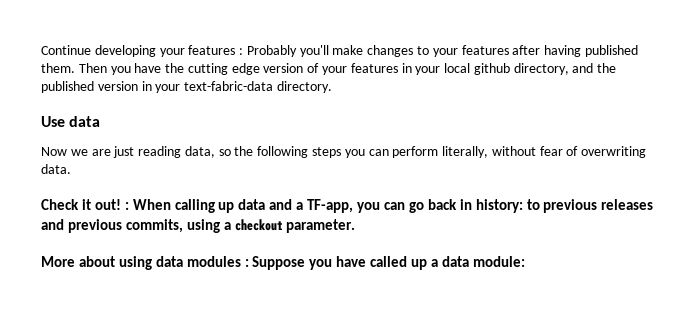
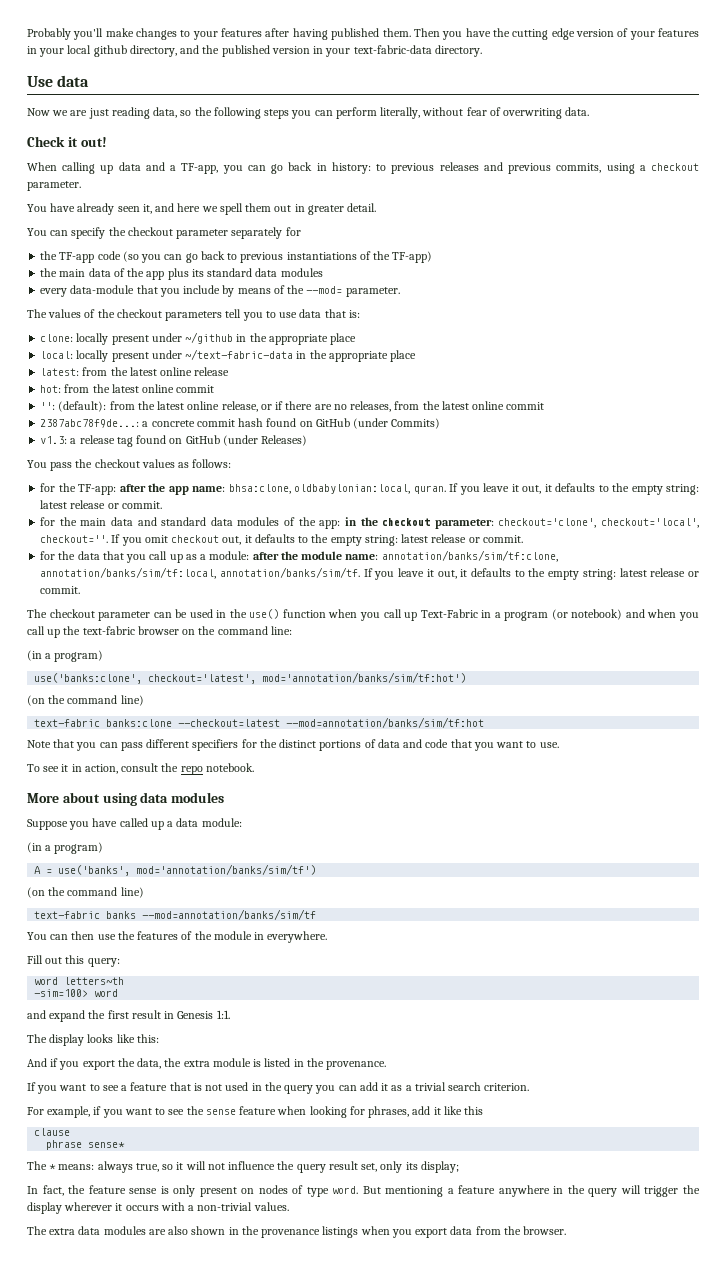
[41,45,244,57] Continue developing your features : -> (27, 34) none
[124,202,129,210] : -> (107, 142) //
(356, 226) none -> [27,203,377,215] [27,227,301,239] [40,251,433,263] [40,268,323,280] [40,285,400,297] [27,309,360,321] [40,332,357,345] [40,349,417,362] [40,367,230,376] [40,384,215,393] [40,401,545,412] [40,418,441,429] [40,435,308,447] [27,459,232,471] [40,483,699,495] [40,500,162,509] [40,517,699,529] [40,534,523,546] [40,550,558,563] [40,567,699,580] [40,586,81,594] [27,609,699,621] [27,626,292,638] [27,650,104,662] [34,672,467,684] [27,695,144,706] [34,717,485,728] [27,739,559,751] [27,763,254,775] // You have already seen it, and here we spell them out in greater detail. // You can specify the checkout parameter separately for // the TF-app code (so you can go back to previous instantiations of the TF-app) // the main data of the app plus its standard data modules // every data-module that you include by means of the --mod= parameter. // The values of the checkout parameters tell you to use data that is: // clone: locally present under ~/github in the appropriate place // local: locally present under ~/text-fabric-data in the appropriate place // latest: from the latest online release // hot: from the latest online commit // '': (default): from the latest online release, or if there are no releases, from the latest online commit // 2387abc78f9de...: a concrete commit hash found on GitHub (under Commits) // v1.3: a release tag found on GitHub (under Releases) // You pass the checkout values as follows: // for the TF-app: after the app name: bhsa:clone, oldbabylonian:local, quran. If you leave it out, it defaults to the empty string: latest release or commit. // for the main data and standard data modules of the app: in the checkout parameter: checkout='clone', checkout='local', checkout=''. If you omit checkout out, it defaults to the empty string: latest release or commit. // for the data that you call up as a module: after the module name: annotation/banks/sim/tf:clone, annotation/banks/sim/tf:local, annotation/banks/sim/tf. If you leave it out, it defaults to the empty string: latest release or commit. // The checkout parameter can be used in the use() function when you call up Text-Fabric in a program (or notebook) and when you call up the text-fabric browser on the command line: // (in a program) // use('banks:clone', checkout='latest', mod='annotation/banks/sim/tf:hot') // (on the command line) // text-fabric banks:clone --checkout=latest --mod=annotation/banks/sim/tf:hot // Note that you can pass different specifiers for the distinct portions of data and code that you want to use. // To see it in action, consult the repo notebook.
[244,259,249,267] : -> (225, 797) //
(525, 261) none -> [27,842,104,854] [34,864,317,876] [27,887,144,898] [34,909,317,920] [27,931,328,943] [27,955,120,967] [34,977,125,985] [34,989,119,997] [27,1010,230,1022] [27,1034,159,1046] [27,1058,387,1070] [27,1082,530,1094] [27,1106,484,1118] [34,1128,71,1136] [46,1140,126,1150] [27,1161,459,1173] [27,1185,700,1197] [27,1202,289,1214] [27,1226,567,1238] // (in a program) // A = use('banks', mod='annotation/banks/sim/tf') // (on the command line) // text-fabric banks --mod=annotation/banks/sim/tf // You can then use the features of the module in everywhere. // Fill out this query: // word letters~th // -sim=100> word // and expand the first result in Genesis 1:1. // The display looks like this: // And if you export the data, the extra module is listed in the provenance. // If you want to see a feature that is not used in the query you can add it as a trivial search criterion. // For example, if you want to see the sense feature when looking for phrases, add it like this // clause // phrase sense* // The * means: always true, so it will not influence the query result set, only its display; // In fact, the feature sense is only present on nodes of type word. But mentioning a feature anywhere in the query will trigger the display wherever it occurs with a non-trivial values. // The extra data modules are also shown in the provenance listings when you export data from the browser.

